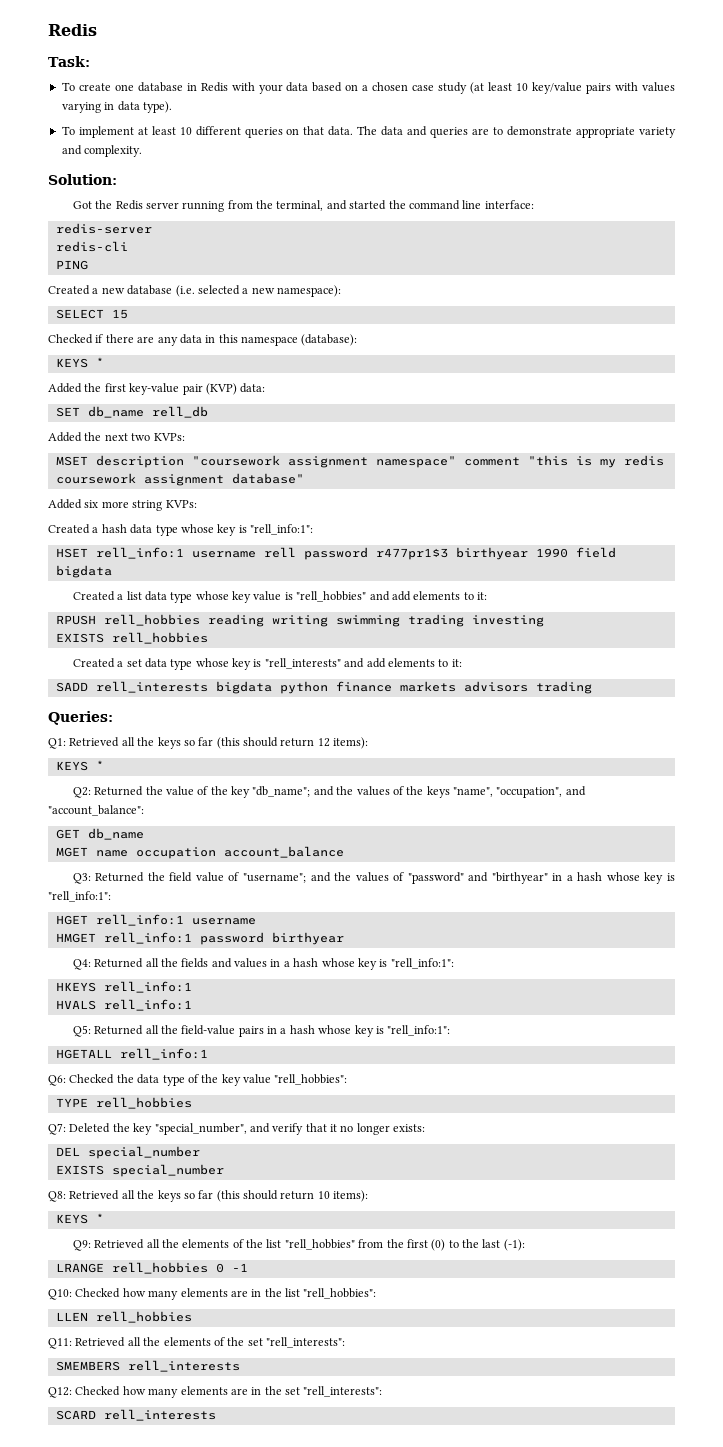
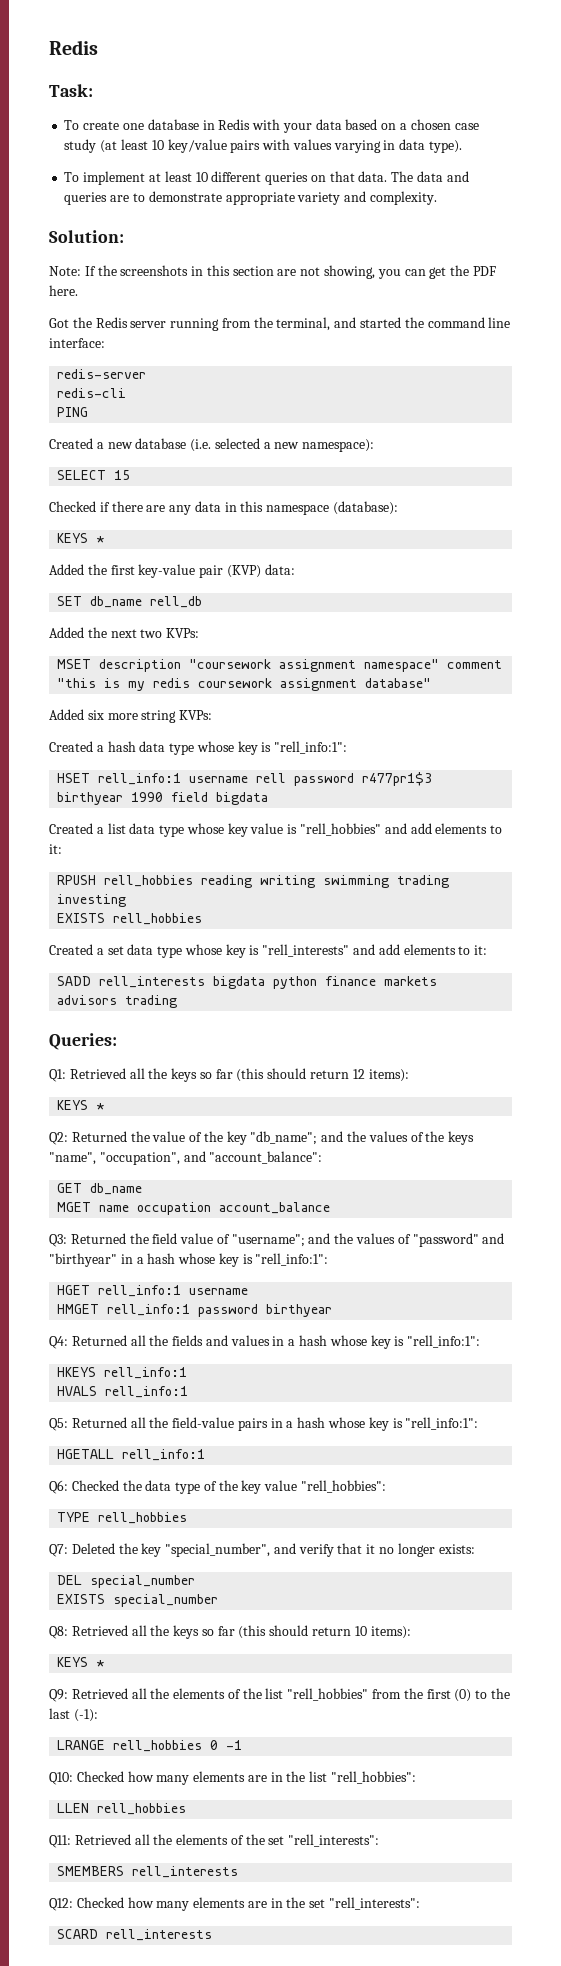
(117, 179) none -> [49,265,496,279] [49,285,78,296] // Note: If the screenshots in this section are not showing, you can get the PDF here.

